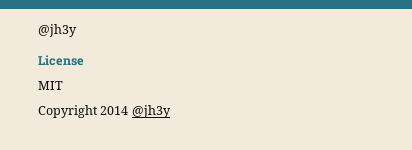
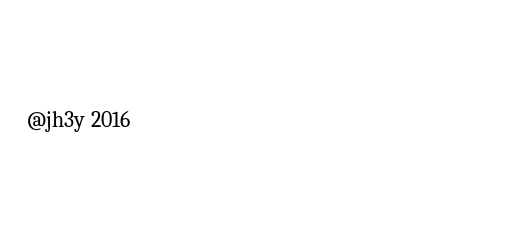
[38,24,77,37] [38,55,84,66] [38,81,63,90] [38,105,171,118] @jh3y // License // MIT // Copyright 2014 @jh3y -> [27,111,130,132] @jh3y 2016

